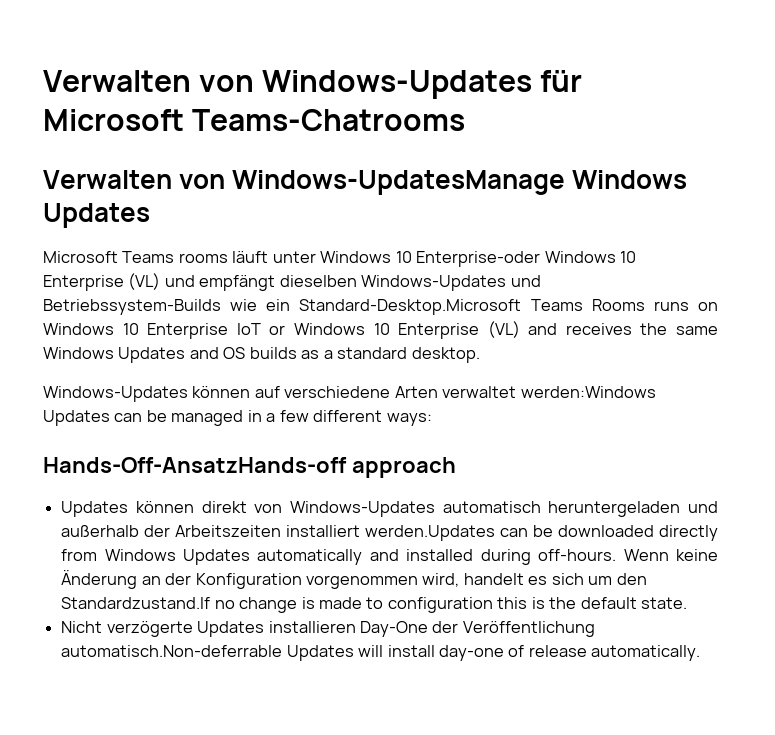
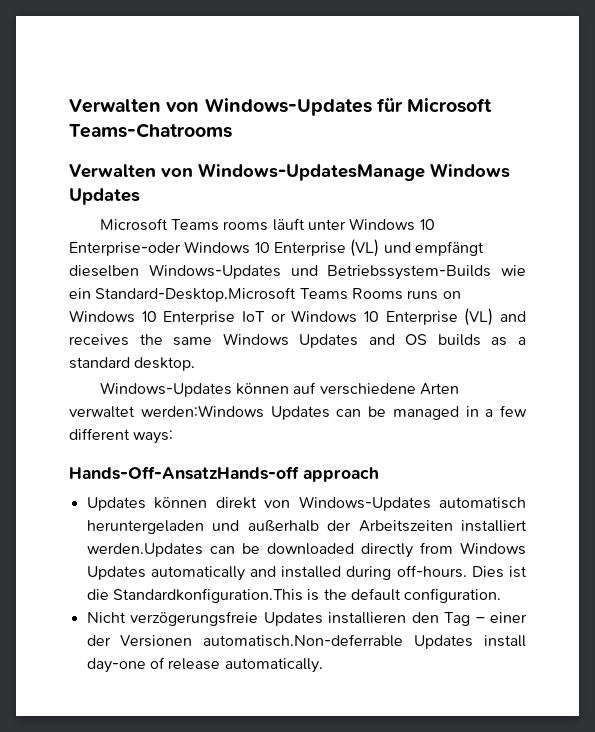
[623,549,719,561] [61,570,647,589] [61,597,528,613] Wenn keine Änderung an der Konfiguration vorgenommen wird, handelt es sich um den Standardzustand.If no change is made to configuration this -> [471,566,527,578] [86,588,303,603] Dies ist die Standardkonfiguration.This
[641,597,688,609] state. -> [404,588,502,603] configuration.
[106,621,193,637] verzögerte -> [130,611,259,626] verzögerungsfreie
[359,621,595,637] Day-One der Veröffentlichung -> [411,612,527,626] [86,635,193,647] den Tag – einer der Versionen
[358,645,384,657] will -> (474, 642) none

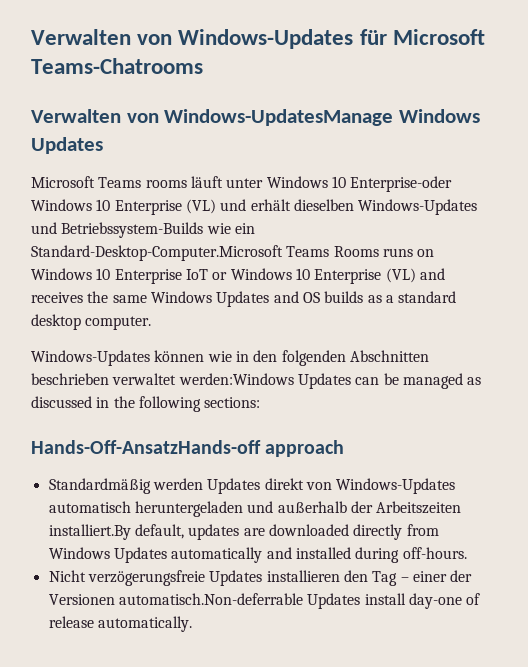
[414,241,484,256] empfängt -> [250,199,291,211] erhält
[95,287,297,302] Standard-Desktop.Microsoft -> [31,245,283,261] Standard-Desktop-Computer.Microsoft
[134,357,196,371] desktop. -> [31,314,152,330] desktop computer.
[293,382,459,395] auf verschiedene Arten -> [207,350,429,366] [31,373,109,385] wie in den folgenden Abschnitten beschrieben
[465,405,527,417] [69,428,174,444] in a few different ways: -> [467,377,482,385] [31,396,261,412] as discussed in the following sections:
[86,497,208,511] Updates können -> [48,478,261,494] Standardmäßig werden Updates
[461,520,527,532] [86,543,260,557] installiert werden.Updates can be -> [48,524,265,540] installiert.By default, updates are
[471,566,527,578] [86,588,502,603] Dies ist die Standardkonfiguration.This is the default configuration. -> (467, 553) none

